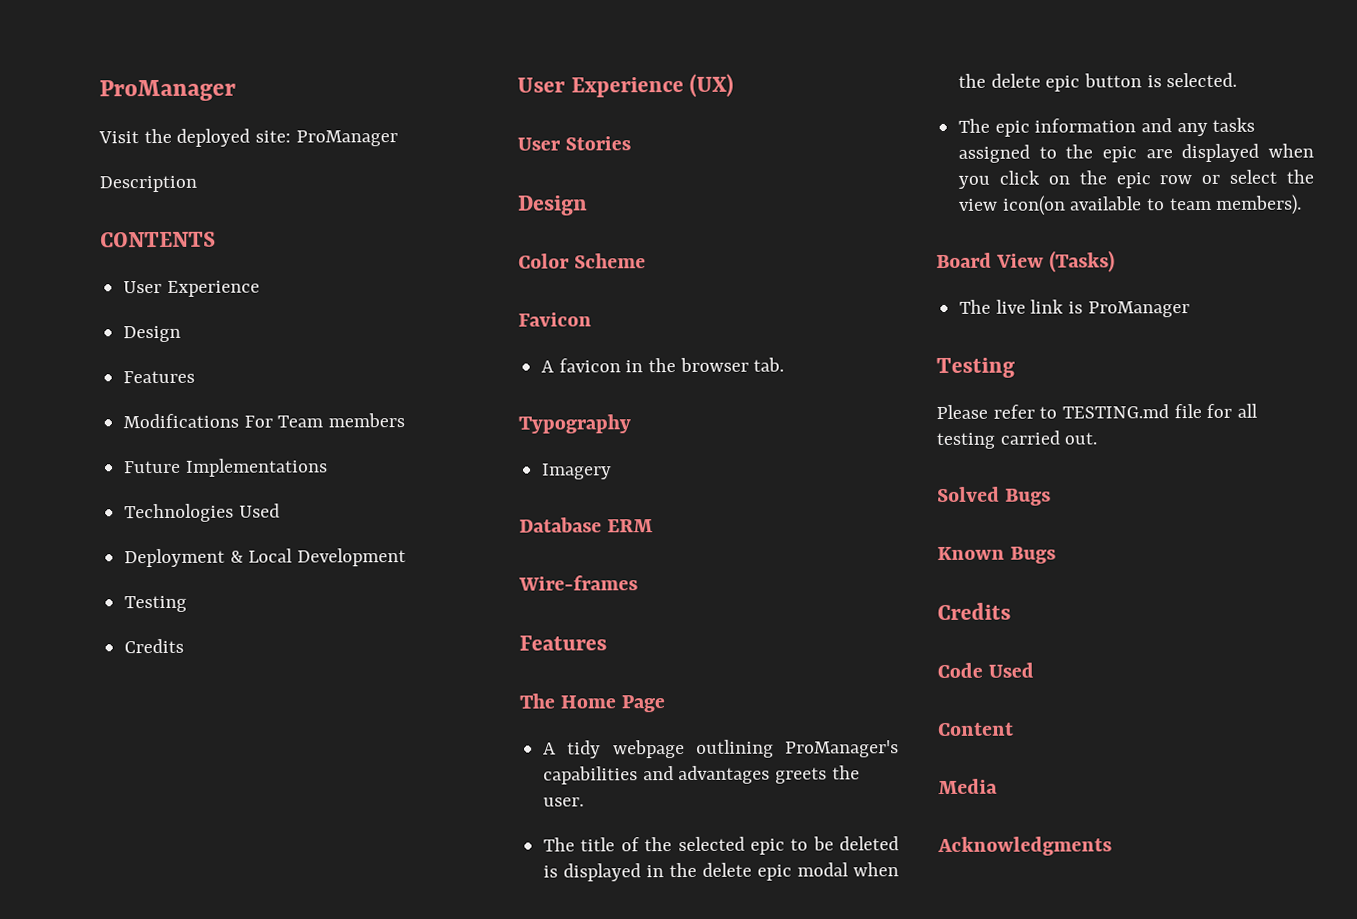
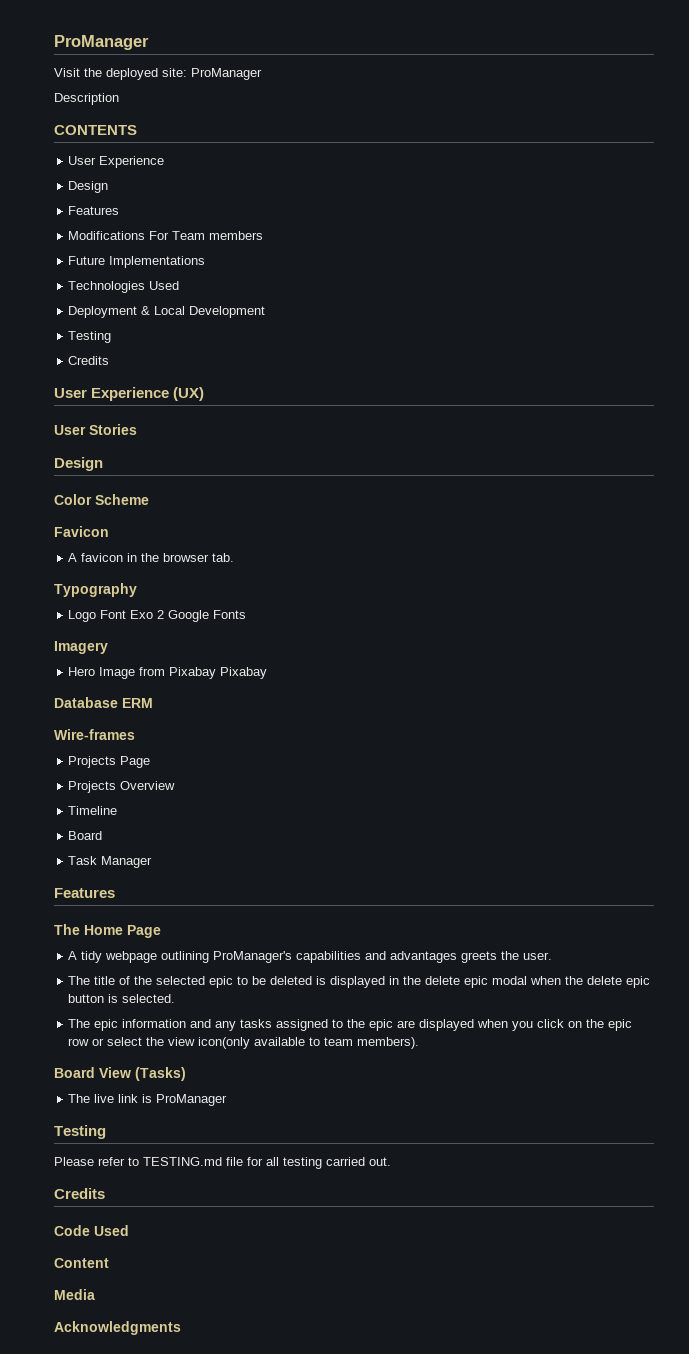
[542,463,613,480] [519,517,654,533] [518,575,638,591] Imagery // Database ERM // Wire-frames -> [68,610,247,622] [54,641,108,654] [68,667,268,679] [54,697,153,708] [54,729,135,740] [68,756,151,768] [68,781,176,793] [68,806,118,815] [68,831,103,840] [68,856,153,868] Logo Font Exo 2 Google Fonts // Imagery // Hero Image from Pixabay Pixabay // Database ERM // Wire-frames // Projects Page // Projects Overview // Timeline // Board // Task Manager
[1001,195,1066,216] icon(on -> [198,1037,251,1049] icon(only
[937,486,1052,506] [937,546,1057,564] // Solved Bugs // Known Bugs -> (391, 1161) none

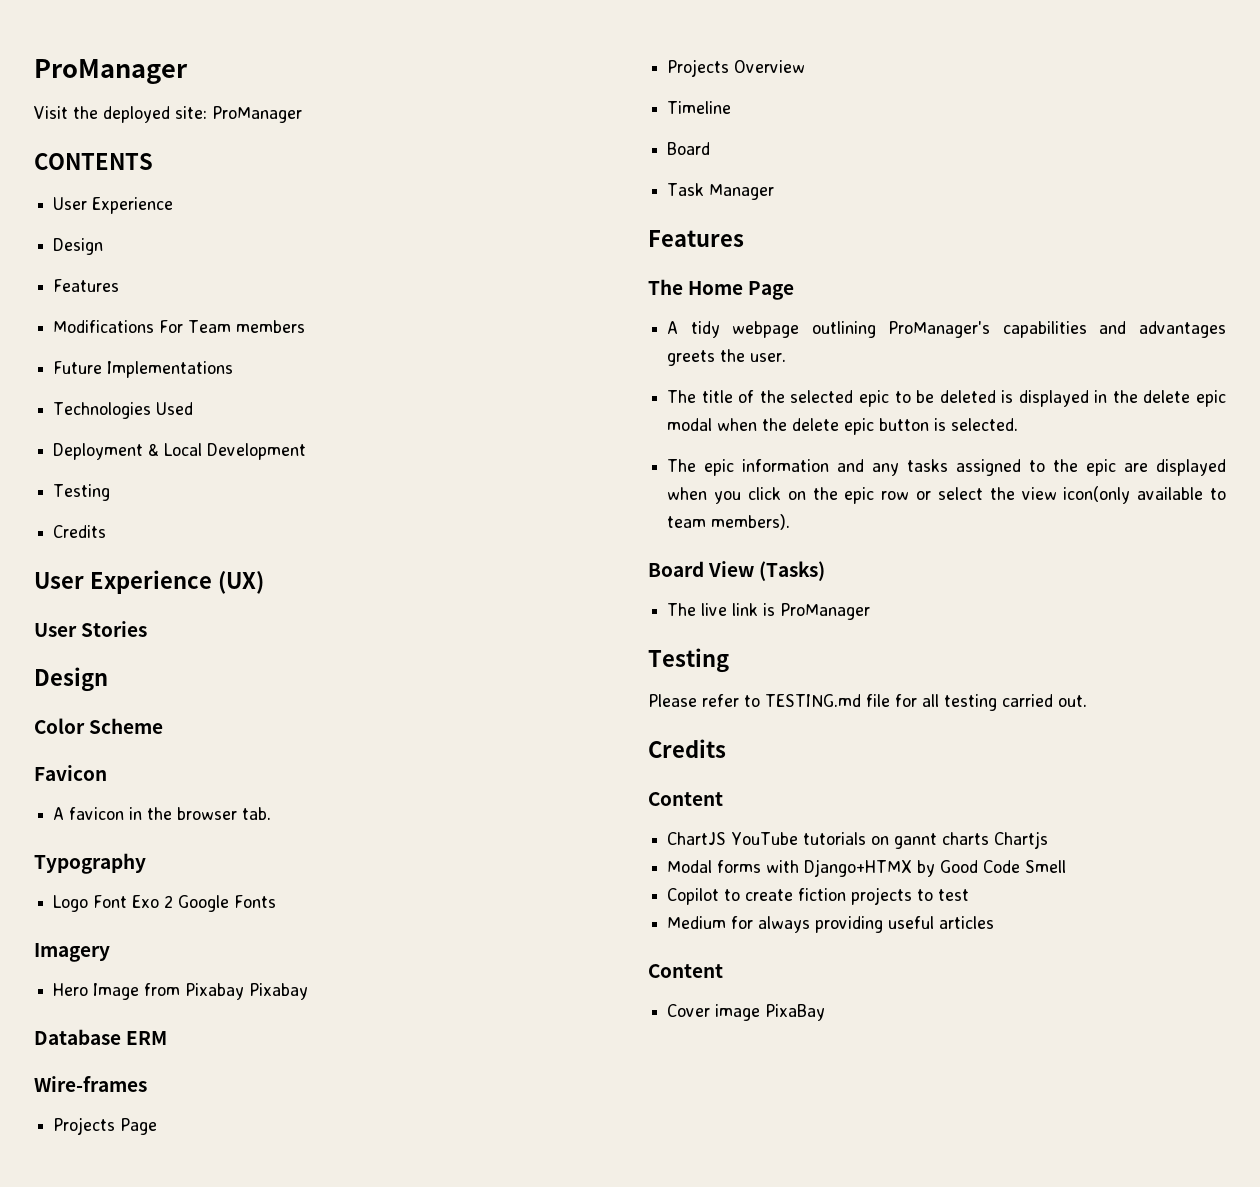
[54,93,119,105] // Description -> (302, 114) none
[54,1225,129,1236] [54,1258,109,1268] [54,1289,95,1300] [54,1321,181,1335] Code Used // Content // Media // Acknowledgments -> [648,792,723,806] [667,831,1049,849] [667,859,1067,877] [667,887,970,905] [667,916,995,933] [648,964,723,978] [667,1004,826,1021] Content // ChartJS YouTube tutorials on gannt charts Chartjs // Modal forms with Django+HTMX by Good Code Smell // Copilot to create fiction projects to test // Medium for always providing useful articles // Content // Cover image PixaBay

